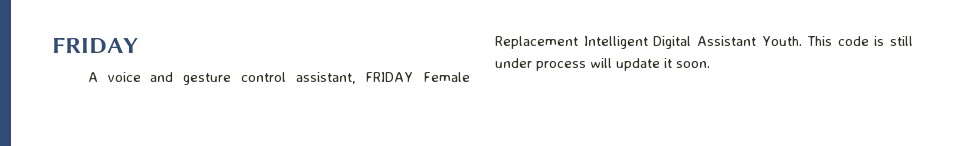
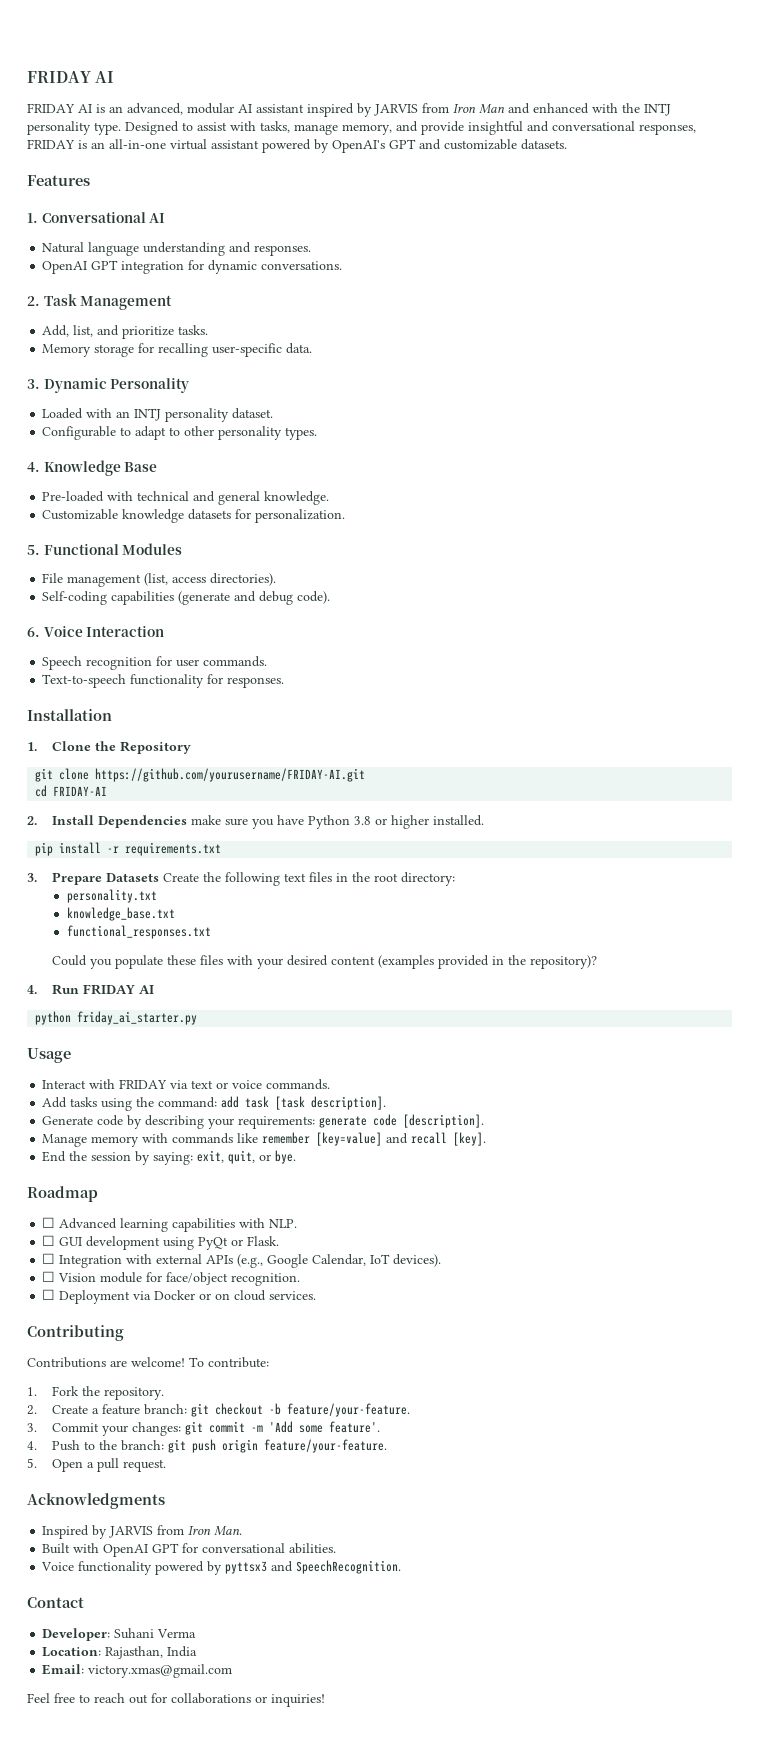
[52,37,138,54] [87,72,470,85] [495,36,913,49] [495,58,710,71] FRIDAY // A voice and gesture control assistant, FRIDAY Female Replacement Intelligent Digital Assistant Youth. This code is still under process will update it soon. -> [27,71,115,83] [27,103,671,117] [27,121,696,135] [27,139,567,153] [27,175,90,186] [27,212,166,223] [42,242,312,256] [42,260,343,274] [27,294,173,310] [42,325,209,339] [42,343,313,357] [27,378,190,393] [42,408,274,422] [42,426,318,440] [27,460,158,476] [42,491,330,505] [42,509,346,523] [27,543,183,555] [42,573,277,587] [42,591,331,605] [27,626,165,637] [42,656,268,670] [42,674,285,688] [27,709,112,721] [27,741,191,754] [35,768,366,782] [35,785,108,797] [27,815,484,829] [35,842,222,856] [27,872,455,886] [67,889,158,903] [67,907,176,921] [67,925,212,939] [51,955,597,969] [27,984,154,995] [35,1011,198,1025] [27,1048,71,1063] [42,1079,331,1090] [42,1096,387,1111] [42,1114,485,1129] [42,1132,487,1147] [42,1150,297,1165] [27,1186,98,1202] [42,1217,298,1232] [42,1235,280,1250] [42,1253,442,1268] [42,1271,301,1286] [42,1289,317,1304] [27,1325,124,1341] [27,1357,269,1368] [27,1386,164,1400] [27,1403,410,1417] [27,1421,380,1436] [27,1439,387,1453] [27,1458,166,1472] [27,1493,165,1509] [42,1525,243,1539] [42,1543,337,1557] [41,1560,402,1575] [27,1597,84,1608] [42,1628,197,1641] [42,1646,198,1659] [42,1664,233,1678] [27,1693,325,1707] FRIDAY AI // FRIDAY AI is an advanced, modular AI assistant inspired by JARVIS from Iron Man and enhanced with the INTJ personality type. Designed to assist with tasks, manage memory, and provide insightful and conversational responses, FRIDAY is an all-in-one virtual assistant powered by OpenAI's GPT and customizable datasets. // Features // 1. Conversational AI // Natural language understanding and responses. // OpenAI GPT integration for dynamic conversations. // 2. Task Management // Add, list, and prioritize tasks. // Memory storage for recalling user-specific data. // 3. Dynamic Personality // Loaded with an INTJ personality dataset. // Configurable to adapt to other personality types. // 4. Knowledge Base // Pre-loaded with technical and general knowledge. // Customizable knowledge datasets for personalization. // 5. Functional Modules // File management (list, access directories). // Self-coding capabilities (generate and debug code). // 6. Voice Interaction // Speech recognition for user commands. // Text-to-speech functionality for responses. // Installation // 1. Clone the Repository // git clone https://github.com/yourusername/FRIDAY-AI.git // cd FRIDAY-AI // 2. Install Dependencies make sure you have Python 3.8 or higher installed. // pip install -r requirements.txt // 3. Prepare Datasets Create the following text files in the root directory: // personality.txt // knowledge_base.txt // functional_responses.txt // Could you populate these files with your desired content (examples provided in the repository)? // 4. Run FRIDAY AI // python friday_ai_starter.py // Usage // Interact with FRIDAY via text or voice commands. // Add tasks using the command: add task [task description]. // Generate code by describing your requirements: generate code [description]. // Manage memory with commands like remember [key=value] and recall [key]. // End the session by saying: exit, quit, or bye. // Roadmap // ☐ Advanced learning capabilities with NLP. // ☐ GUI development using PyQt or Flask. // ☐ Integration with external APIs (e.g., Google Calendar, IoT devices). // ☐ Vision module for face/object recognition. // ☐ Deployment via Docker or on cloud services. // Contributing // Contributions are welcome! To contribute: // 1. Fork the repository. // 2. Create a feature branch: git checkout -b feature/your-feature. // 3. Commit your changes: git commit -m 'Add some feature'. // 4. Push to the branch: git push origin feature/your-feature. // 5. Open a pull request. // Acknowledgments // Inspired by JARVIS from Iron Man. // Built with OpenAI GPT for conversational abilities. // Voice functionality powered by pyttsx3 and SpeechRecognition. // Contact // Developer: Suhani Verma // Location: Rajasthan, India // Email: victory.xmas@gmail.com // Feel free to reach out for collaborations or inquiries!

